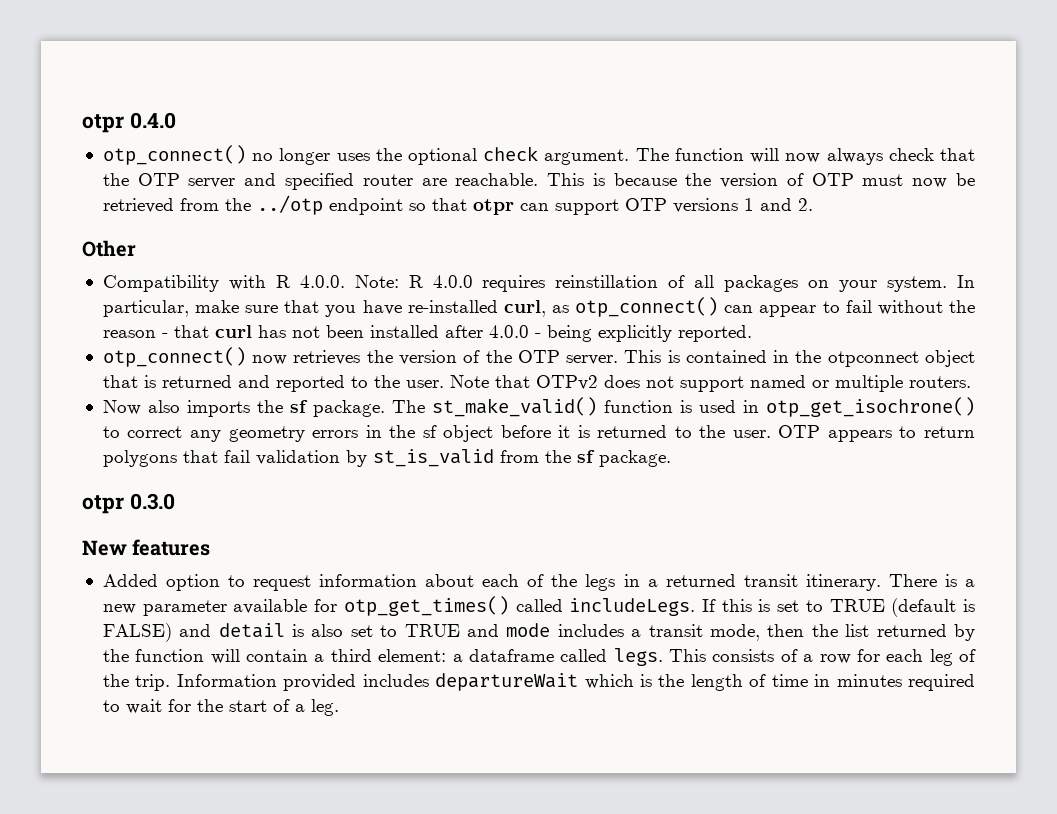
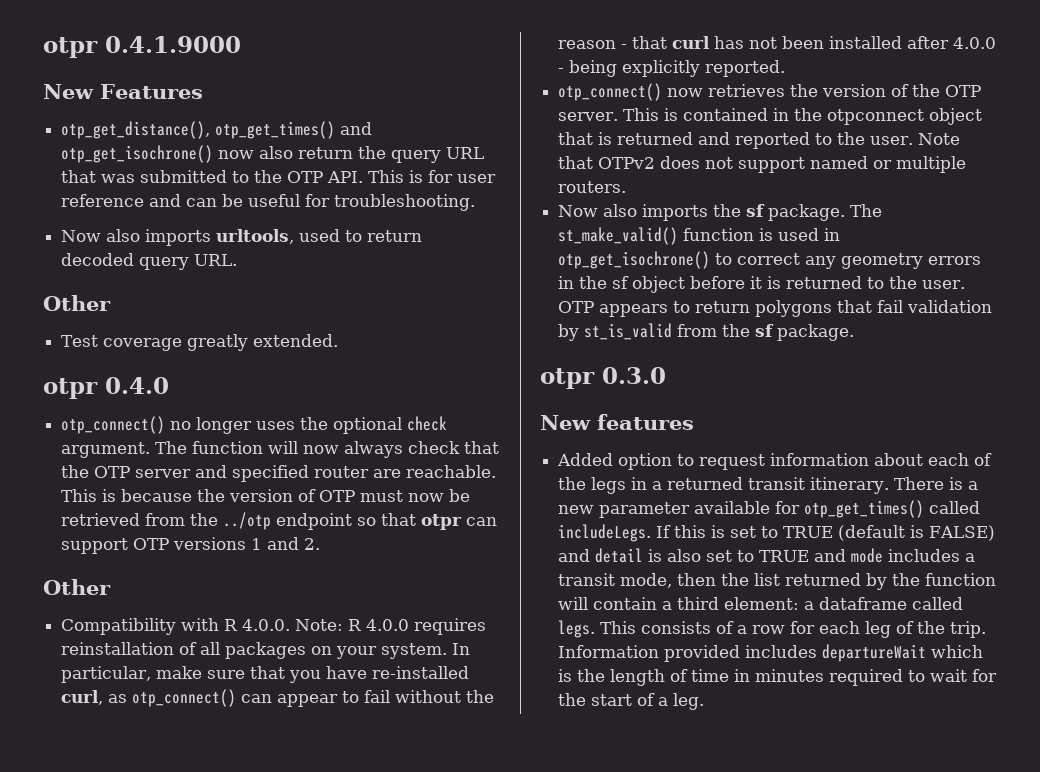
[82,114,124,133] otpr -> [43,36,241,58] [43,84,203,99] [61,121,373,139] [61,145,485,163] [61,170,497,183] [61,194,476,211] [61,229,423,246] [61,253,238,270] [43,295,111,311] [61,334,339,351] [43,378,98,399] otpr 0.4.1.9000 // New Features // otp_get_distance(), otp_get_times() and otp_get_isochrone() now also return the query URL that was submitted to the OTP API. This is for user reference and can be useful for troubleshooting. // Now also imports urltools, used to return decoded query URL. // Other // Test coverage greatly extended. // otpr
[555,275,659,288] reinstillation -> [61,642,175,655] reinstallation

